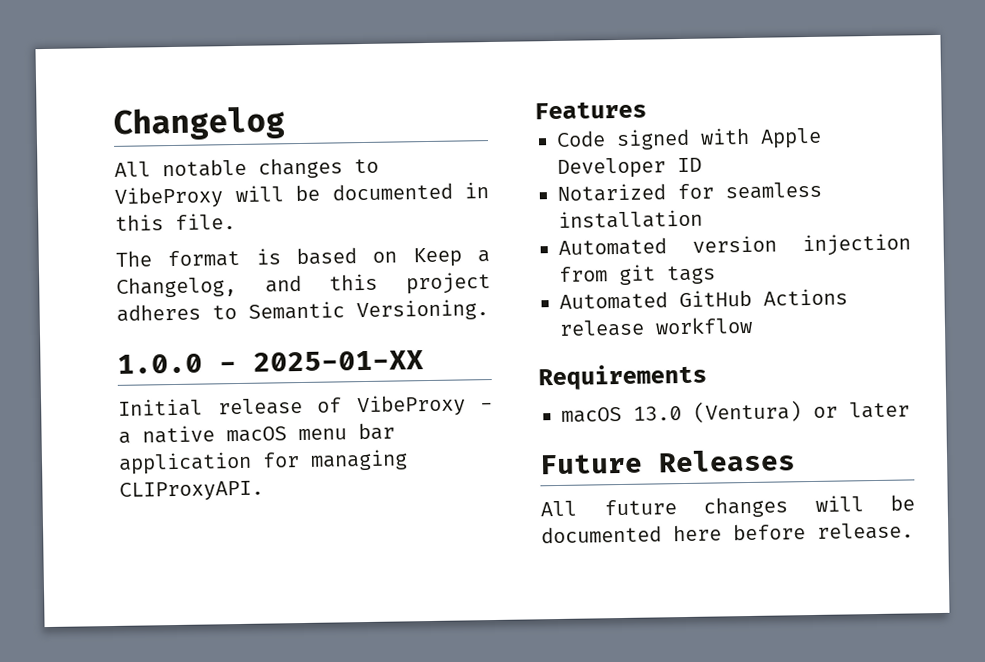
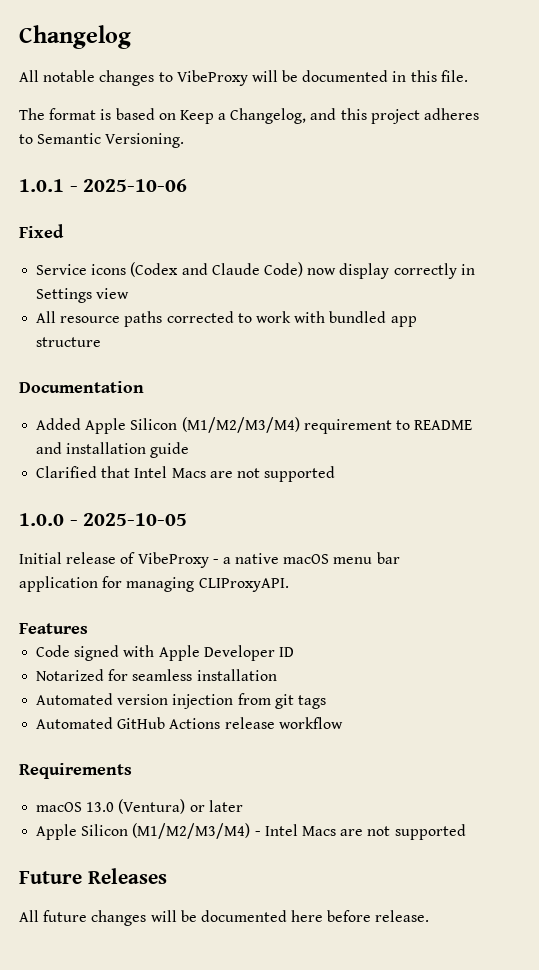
(489, 310) none -> [19,179,188,192] [19,224,64,238] [36,262,475,279] [36,288,130,303] [36,311,417,327] [36,337,102,347] [19,381,144,393] [36,417,473,434] [36,442,190,458] [36,466,336,482] // 1.0.1 - 2025-10-06 // Fixed // Service icons (Codex and Claude Code) now display correctly in Settings view // All resource paths corrected to work with bundled app structure // Documentation // Added Apple Silicon (M1/M2/M3/M4) requirement to README and installation guide // Clarified that Intel Macs are not supported
[253,350,424,372] 2025-01-XX -> [83,513,188,526] 2025-10-05
(910, 410) none -> [36,823,466,840] // Apple Silicon (M1/M2/M3/M4) - Intel Macs are not supported

